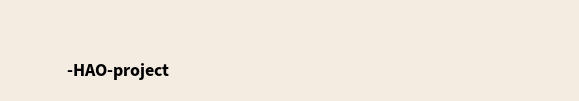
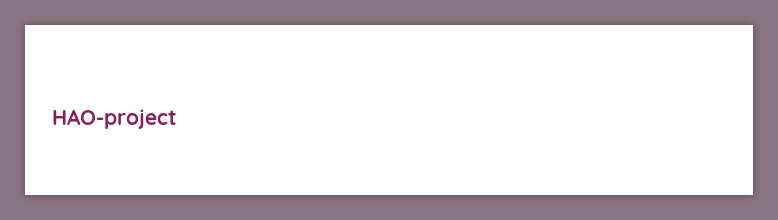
[67,63,169,80] -HAO-project -> [52,109,177,129] HAO-project

